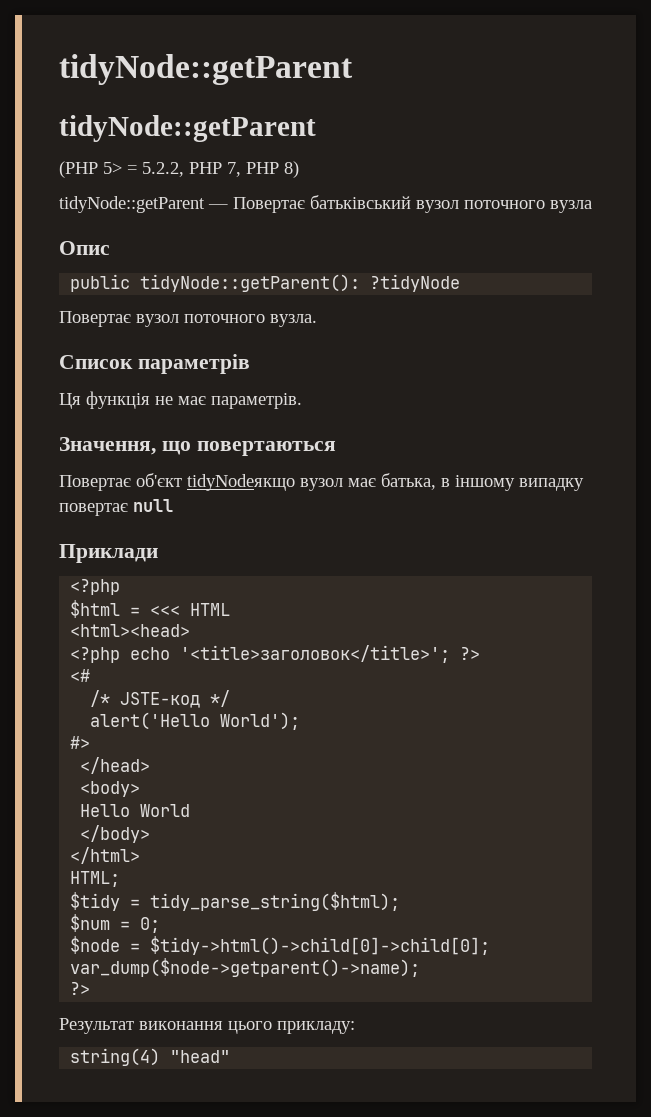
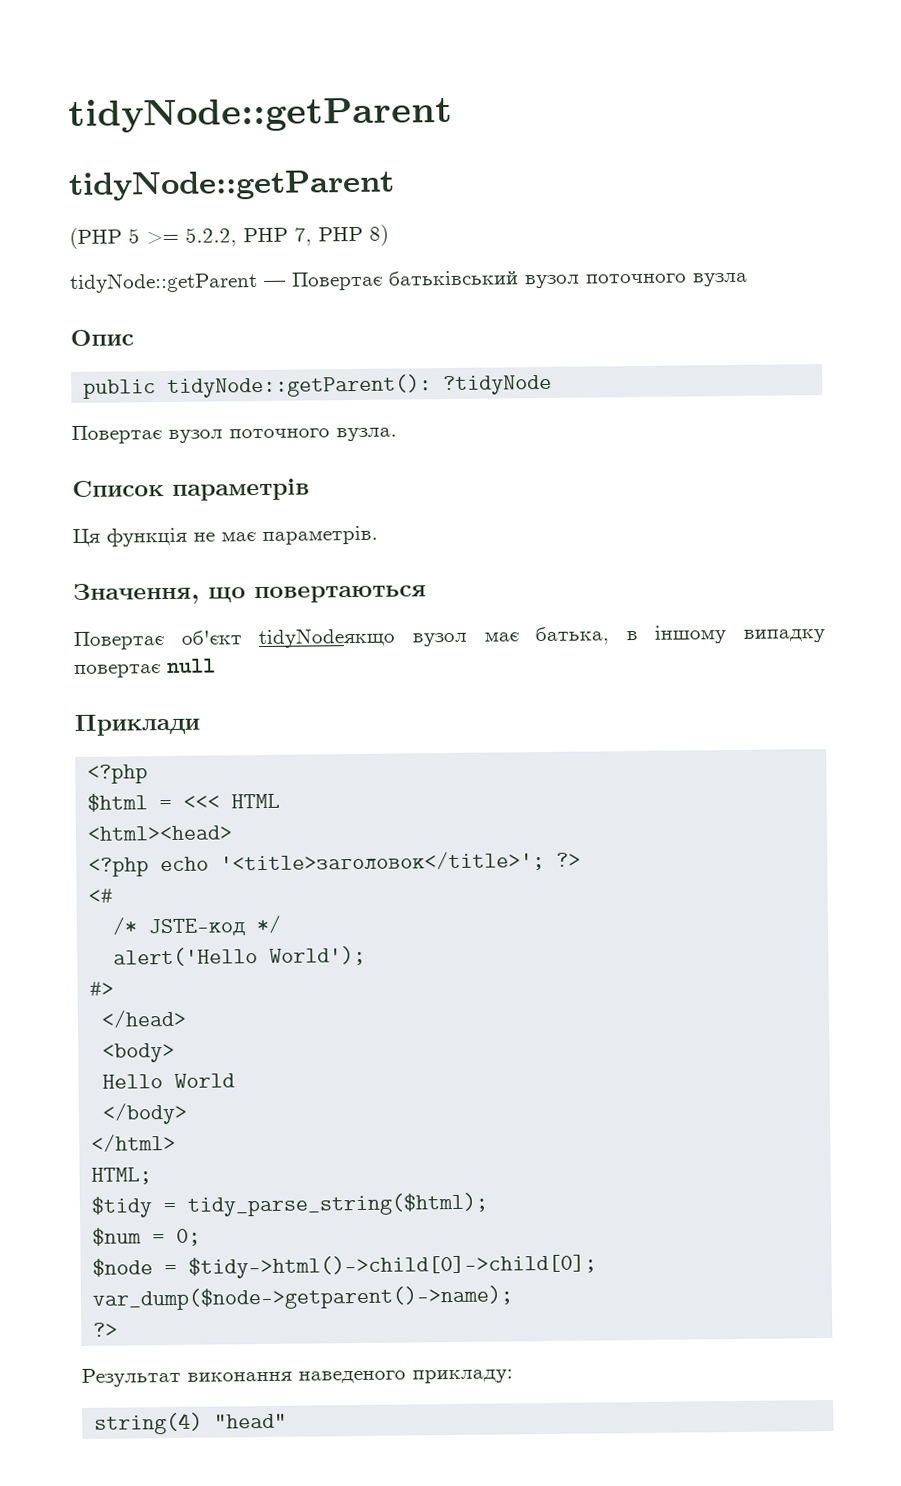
[103,162,137,174] 5> = -> [128,228,179,245] 5 >=
[228,1021,272,1034] цього -> [298,1370,406,1384] наведеного

